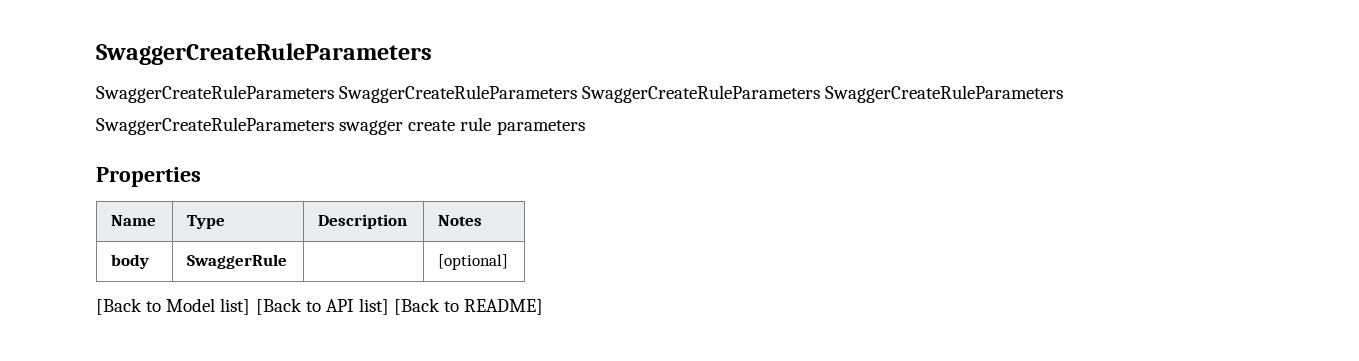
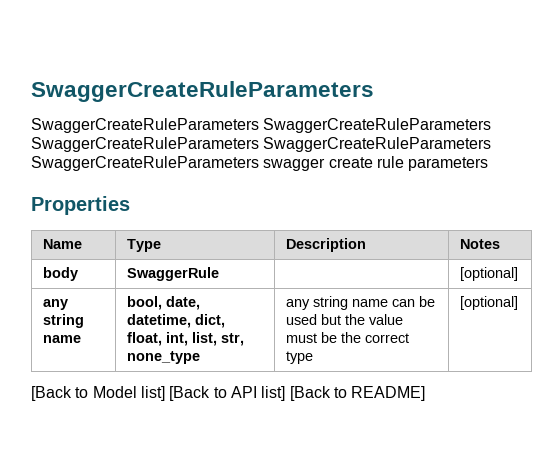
(509, 262) none -> [42,299,68,310] [42,314,84,328] [42,335,81,343] [126,296,200,310] [126,314,225,328] [126,332,244,346] [126,351,200,364] [285,296,435,310] [285,314,403,325] [285,332,409,343] [285,351,313,364] [459,296,518,310] // any string name | bool, date, datetime, dict, float, int, list, str, none_type | any string name can be used but the value must be the correct type | [optional]

